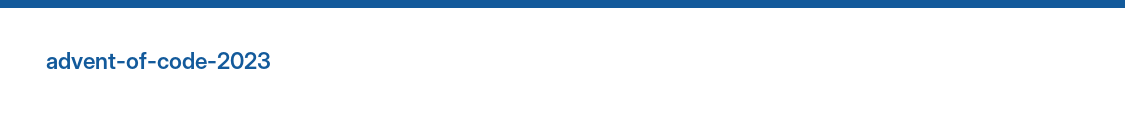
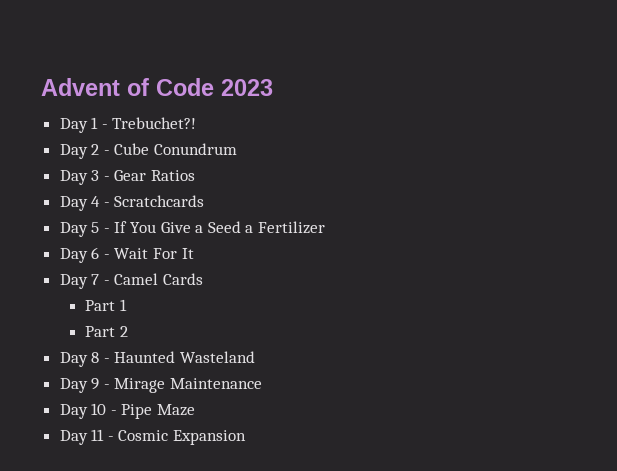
[46,52,271,69] advent-of-code-2023 -> [41,78,273,96] [59,117,197,133] [59,143,238,159] [59,170,196,185] [59,195,205,211] [59,221,326,237] [59,247,194,263] [59,273,204,289] [85,299,127,311] [85,326,128,337] [59,351,256,367] [59,378,263,393] [59,403,196,419] [59,429,247,445] Advent of Code 2023 // Day 1 - Trebuchet?! // Day 2 - Cube Conundrum // Day 3 - Gear Ratios // Day 4 - Scratchcards // Day 5 - If You Give a Seed a Fertilizer // Day 6 - Wait For It // Day 7 - Camel Cards // Part 1 // Part 2 // Day 8 - Haunted Wasteland // Day 9 - Mirage Maintenance // Day 10 - Pipe Maze // Day 11 - Cosmic Expansion

